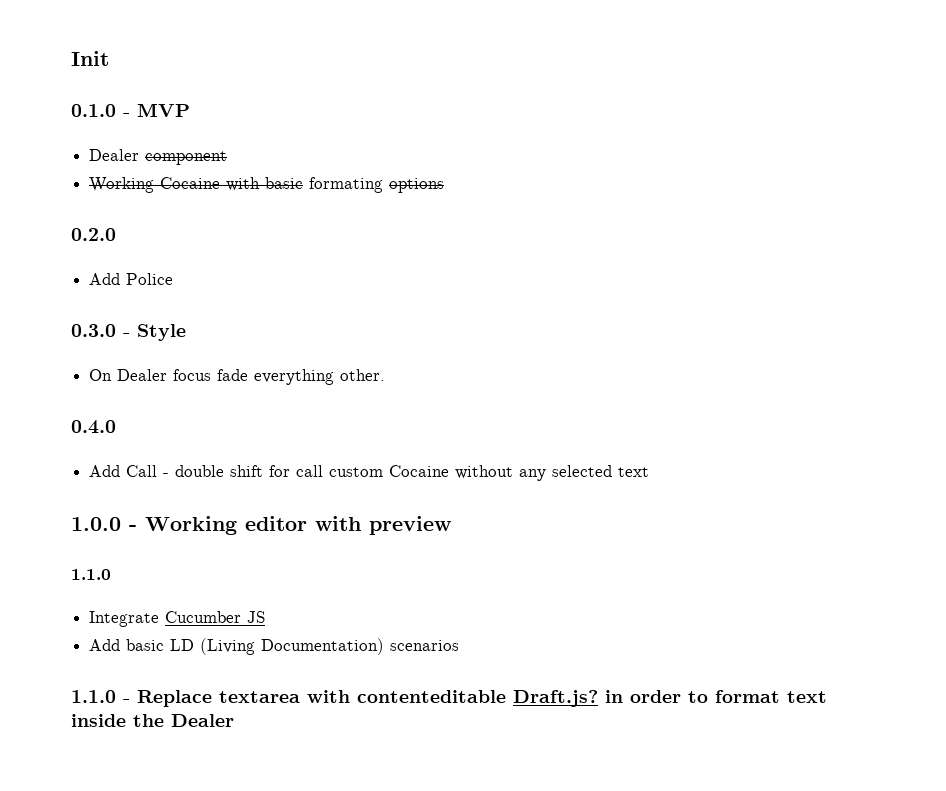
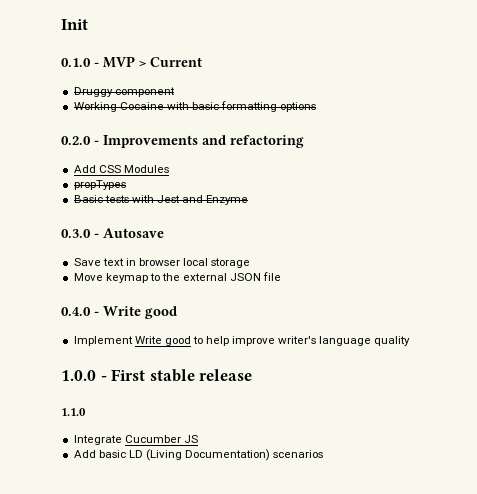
[89,149,140,161] // Dealer -> [139,57,202,67] [73,87,113,97] > Current // Druggy
[309,177,384,193] formating -> [221,101,278,112] formatting
[89,273,174,285] [71,324,186,341] [89,369,386,385] [71,420,116,434] [89,465,650,481] [71,516,451,535] // Add Police // 0.3.0 - Style // On Dealer focus fade everything other. // 0.4.0 // Add Call - double shift for call custom Cocaine without any selected text // 1.0.0 - Working editor with preview -> [94,135,304,148] [73,165,169,173] [73,180,126,190] [73,195,249,205] [61,228,164,238] [73,258,251,268] [73,272,282,283] [61,306,177,319] [73,336,411,346] [61,369,253,382] - Improvements and refactoring // Add CSS Modules // propTypes // Basic tests with Jest and Enzyme // 0.3.0 - Autosave // Save text in browser local storage // Move keymap to the external JSON file // 0.4.0 - Write good // Implement Write good to help improve writer's language quality // 1.0.0 - First stable release
[71,690,827,707] [71,714,234,727] // 1.1.0 - Replace textarea with contenteditable Draft.js? in order to format text inside the Dealer -> (324, 454) none

